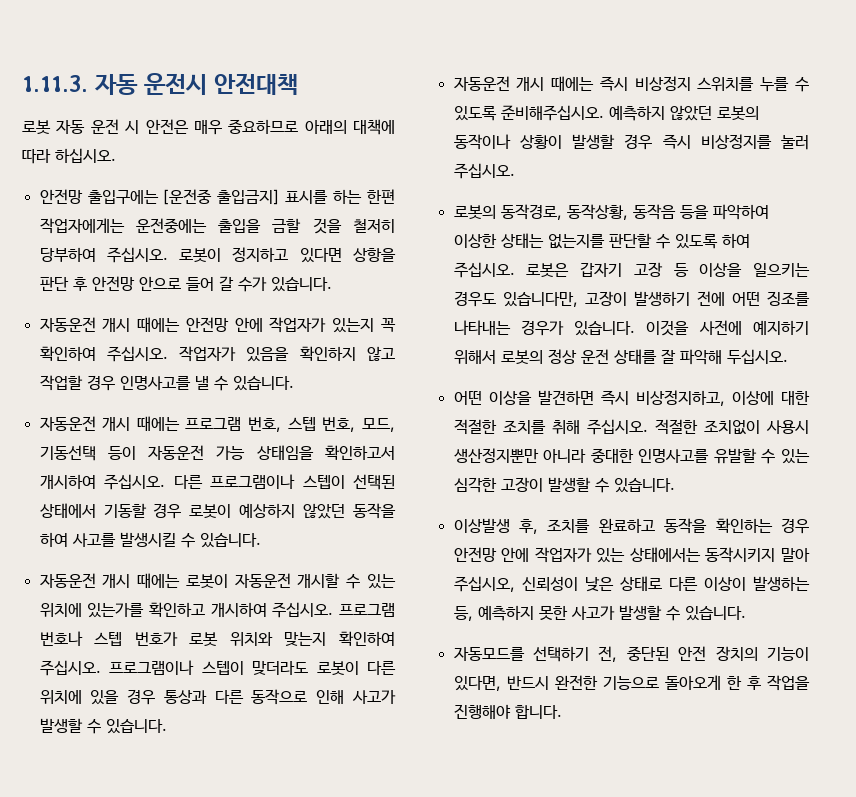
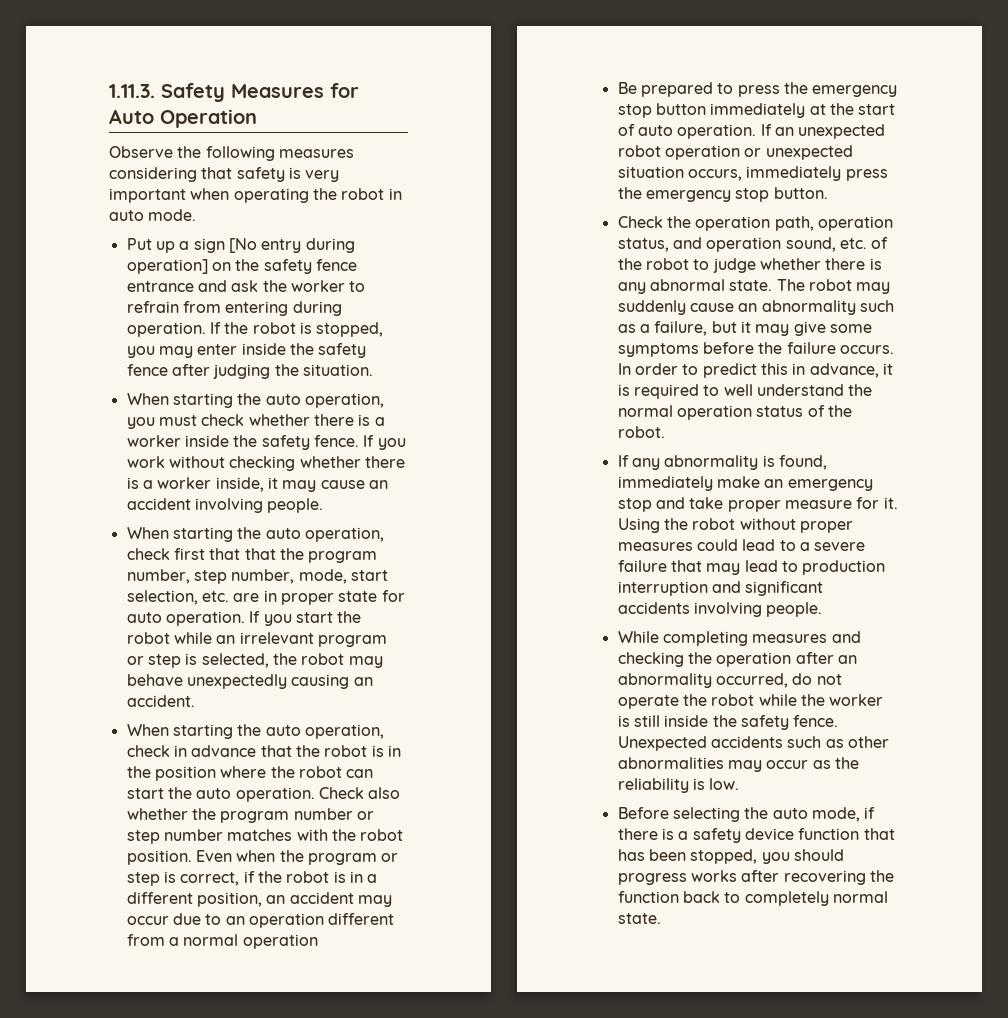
[94,73,298,95] [22,119,395,135] [22,148,116,164] [39,189,395,205] [39,218,395,234] [39,247,396,263] [39,276,332,292] [39,317,396,333] [39,346,395,362] [39,375,294,391] [39,416,395,432] [39,445,395,461] [39,474,395,490] [39,503,396,519] [39,532,261,548] [39,573,396,589] [39,602,395,618] [39,631,395,646] [39,660,396,676] [39,689,396,705] [39,718,167,734] [453,76,809,92] [453,105,759,121] [453,134,809,150] [453,163,515,179] [453,204,769,220] [453,233,750,249] [453,262,810,278] [453,291,810,307] [453,320,809,336] [453,349,788,365] [453,390,810,406] [453,419,809,435] [453,448,810,464] [453,477,675,493] [453,518,809,534] [453,547,810,563] [453,576,810,592] [453,605,746,621] [453,646,809,662] [453,675,810,691] [453,704,562,719] 자동 운전시 안전대책 // 로봇 자동 운전 시 안전은 매우 중요하므로 아래의 대책에 따라 하십시오. // 안전망 출입구에는 [운전중 출입금지] 표시를 하는 한편 작업자에게는 운전중에는 출입을 금할 것을 철저히 당부하여 주십시오. 로봇이 정지하고 있다면 상항을 판단 후 안전망 안으로 들어 갈 수가 있습니다. // 자동운전 개시 때에는 안전망 안에 작업자가 있는지 꼭 확인하여 주십시오. 작업자가 있음을 확인하지 않고 작업할 경우 인명사고를 낼 수 있습니다. // 자동운전 개시 때에는 프로그램 번호, 스텝 번호, 모드, 기동선택 등이 자동운전 가능 상태임을 확인하고서 개시하여 주십시오. 다른 프로그램이나 스텝이 선택된 상태에서 기동할 경우 로봇이 예상하지 않았던 동작을 하여 사고를 발생시킬 수 있습니다. // 자동운전 개시 때에는 로봇이 자동운전 개시할 수 있는 위치에 있는가를 확인하고 개시하여 주십시오. 프로그램 번호나 스텝 번호가 로봇 위치와 맞는지 확인하여 주십시오. 프로그램이나 스텝이 맞더라도 로봇이 다른 위치에 있을 경우 통상과 다른 동작으로 인해 사고가 발생할 수 있습니다. // 자동운전 개시 때에는 즉시 비상정지 스위치를 누를 수 있도록 준비해주십시오. 예측하지 않았던 로봇의 동작이나 상황이 발생할 경우 즉시 비상정지를 눌러 주십시오. // 로봇의 동작경로, 동작상황, 동작음 등을 파악하여 이상한 상태는 없는지를 판단할 수 있도록 하여 주십시오. 로봇은 갑자기 고장 등 이상을 일으키는 경우도 있습니다만, 고장이 발생하기 전에 어떤 징조를 나타내는 경우가 있습니다. 이것을 사전에 예지하기 위해서 로봇의 정상 운전 상태를 잘 파악해 두십시오. // 어떤 이상을 발견하면 즉시 비상정지하고, 이상에 대한 적절한 조치를 취해 주십시오. 적절한 조치없이 사용시 생산정지뿐만 아니라 중대한 인명사고를 유발할 수 있는 심각한 고장이 발생할 수 있습니다. // 이상발생 후, 조치를 완료하고 동작을 확인하는 경우 안전망 안에 작업자가 있는 상태에서는 동작시키지 말아 주십시오, 신뢰성이 낮은 상태로 다른 이상이 발생하는 등, 예측하지 못한 사고가 발생할 수 있습니다. // 자동모드를 선택하기 전, 중단된 안전 장치의 기능이 있다면, 반드시 완전한 기능으로 돌아오게 한 후 작업을 진행해야 합니다. -> [161,83,359,102] [109,109,257,128] [109,146,354,161] [109,167,340,182] [109,188,402,203] [109,209,197,221] [126,238,355,253] [126,259,357,274] [126,280,366,292] [126,301,342,316] [126,322,384,337] [126,343,367,358] [126,364,373,379] [126,393,384,408] [126,414,385,429] [126,435,406,450] [126,456,405,471] [126,477,388,492] [126,498,324,513] [126,527,384,542] [126,548,378,563] [126,569,388,584] [126,590,405,605] [126,611,362,626] [126,632,387,647] [126,653,383,668] [126,674,373,689] [126,695,195,707] [126,724,384,739] [126,745,401,757] [126,766,374,781] [126,787,401,802] [126,808,374,823] [126,829,404,844] [126,850,399,865] [126,871,378,886] [126,892,392,907] [126,913,395,928] [126,934,318,949] [617,82,898,97] [617,103,896,118] [617,124,886,139] [617,145,853,160] [617,166,888,181] [617,187,828,202] [617,216,893,231] [617,237,889,252] [617,258,882,273] [617,279,891,294] [617,300,894,315] [617,321,872,336] [617,342,894,357] [617,363,893,378] [617,384,873,399] [617,405,852,420] [617,426,665,438] [617,455,827,470] [617,476,873,491] [617,497,898,512] [617,518,853,533] [617,539,866,551] [617,560,886,575] [617,581,824,596] [617,602,823,617] [617,631,861,646] [617,652,857,667] [617,673,842,688] [617,694,884,709] [617,715,839,730] [617,736,889,751] [617,757,859,772] [617,778,740,793] [617,807,876,822] [617,828,895,843] [617,849,844,864] [617,870,894,885] [617,891,888,906] [617,913,661,924] Safety Measures for Auto Operation // Observe the following measures considering that safety is very important when operating the robot in auto mode. // Put up a sign [No entry during operation] on the safety fence entrance and ask the worker to refrain from entering during operation. If the robot is stopped, you may enter inside the safety fence after judging the situation. // When starting the auto operation, you must check whether there is a worker inside the safety fence. If you work without checking whether there is a worker inside, it may cause an accident involving people. // When starting the auto operation, check first that that the program number, step number, mode, start selection, etc. are in proper state for auto operation. If you start the robot while an irrelevant program or step is selected, the robot may behave unexpectedly causing an accident. // When starting the auto operation, check in advance that the robot is in the position where the robot can start the auto operation. Check also whether the program number or step number matches with the robot position. Even when the program or step is correct, if the robot is in a different position, an accident may occur due to an operation different from a normal operation // Be prepared to press the emergency stop button immediately at the start of auto operation. If an unexpected robot operation or unexpected situation occurs, immediately press the emergency stop button. // Check the operation path, operation status, and operation sound, etc. of the robot to judge whether there is any abnormal state. The robot may suddenly cause an abnormality such as a failure, but it may give some symptoms before the failure occurs. In order to predict this in advance, it is required to well understand the normal operation status of the robot. // If any abnormality is found, immediately make an emergency stop and take proper measure for it. Using the robot without proper measures could lead to a severe failure that may lead to production interruption and significant accidents involving people. // While completing measures and checking the operation after an abnormality occurred, do not operate the robot while the worker is still inside the safety fence. Unexpected accidents such as other abnormalities may occur as the reliability is low. // Before selecting the auto mode, if there is a safety device function that has been stopped, you should progress works after recovering the function back to completely normal state.

